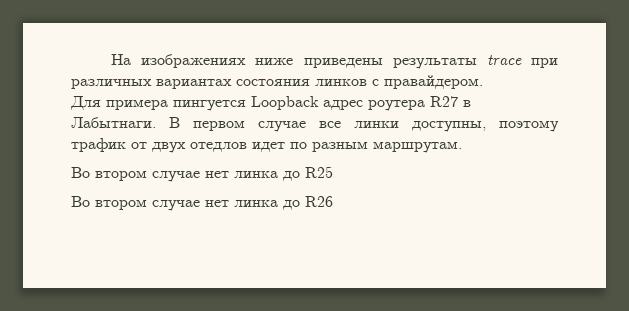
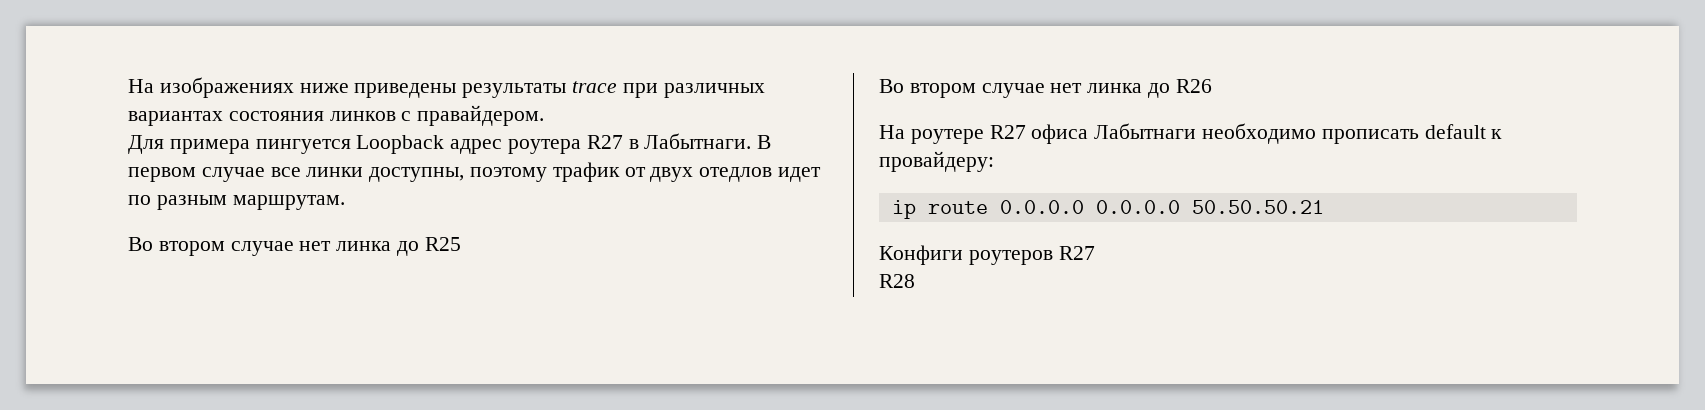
(333, 201) none -> [879,123,1503,144] [879,151,994,172] [891,200,1324,219] [879,245,1095,265] [879,274,915,288] // На роутере R27 офиса Лабытнаги необходимо прописать default к провайдеру: // ip route 0.0.0.0 0.0.0.0 50.50.50.21 // Конфиги роутеров R27 // R28

